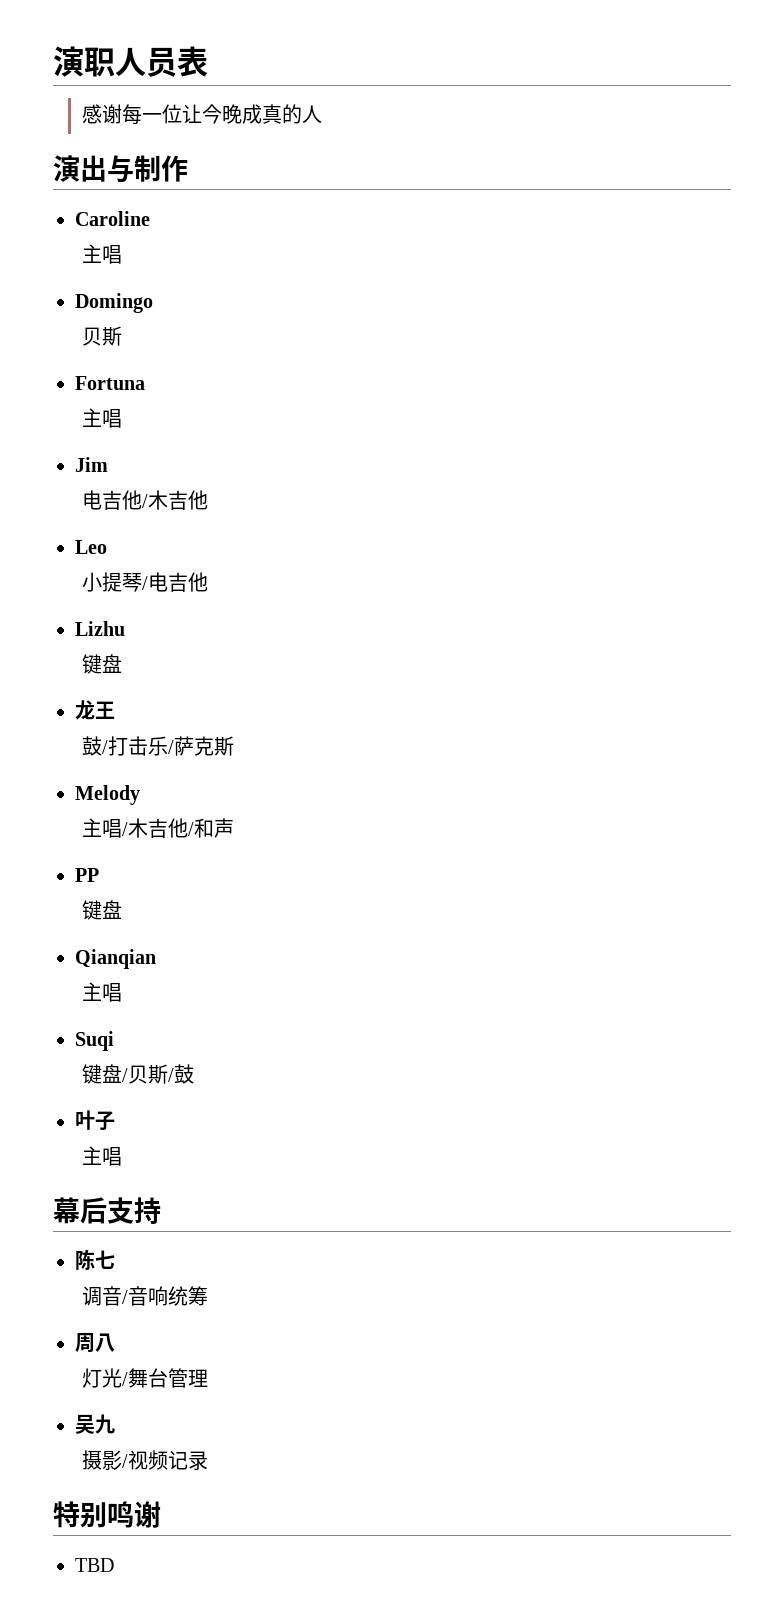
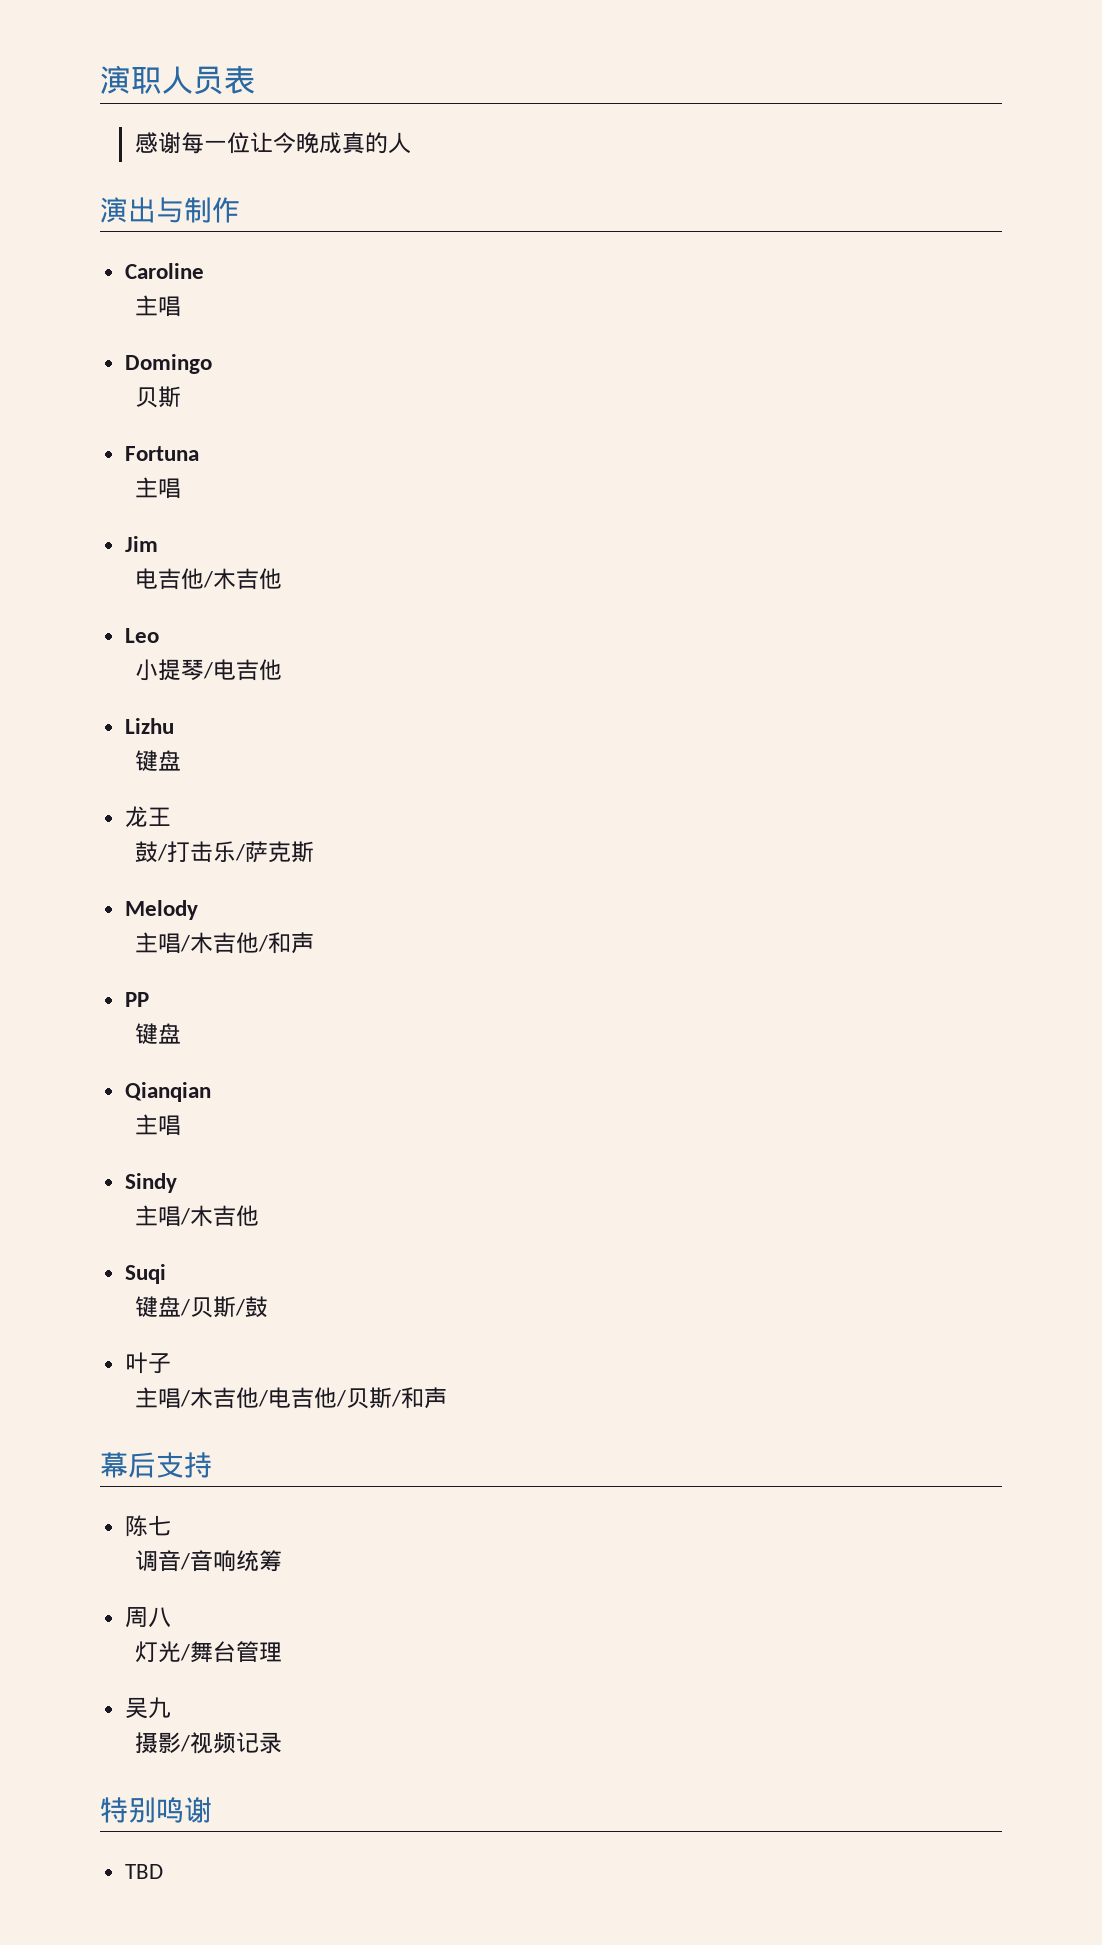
(123, 992) none -> [125,1173,178,1193] [135,1205,260,1227] // Sindy // 主唱/木吉他
(123, 1156) none -> [180,1387,448,1409] /木吉他/电吉他/贝斯/和声

